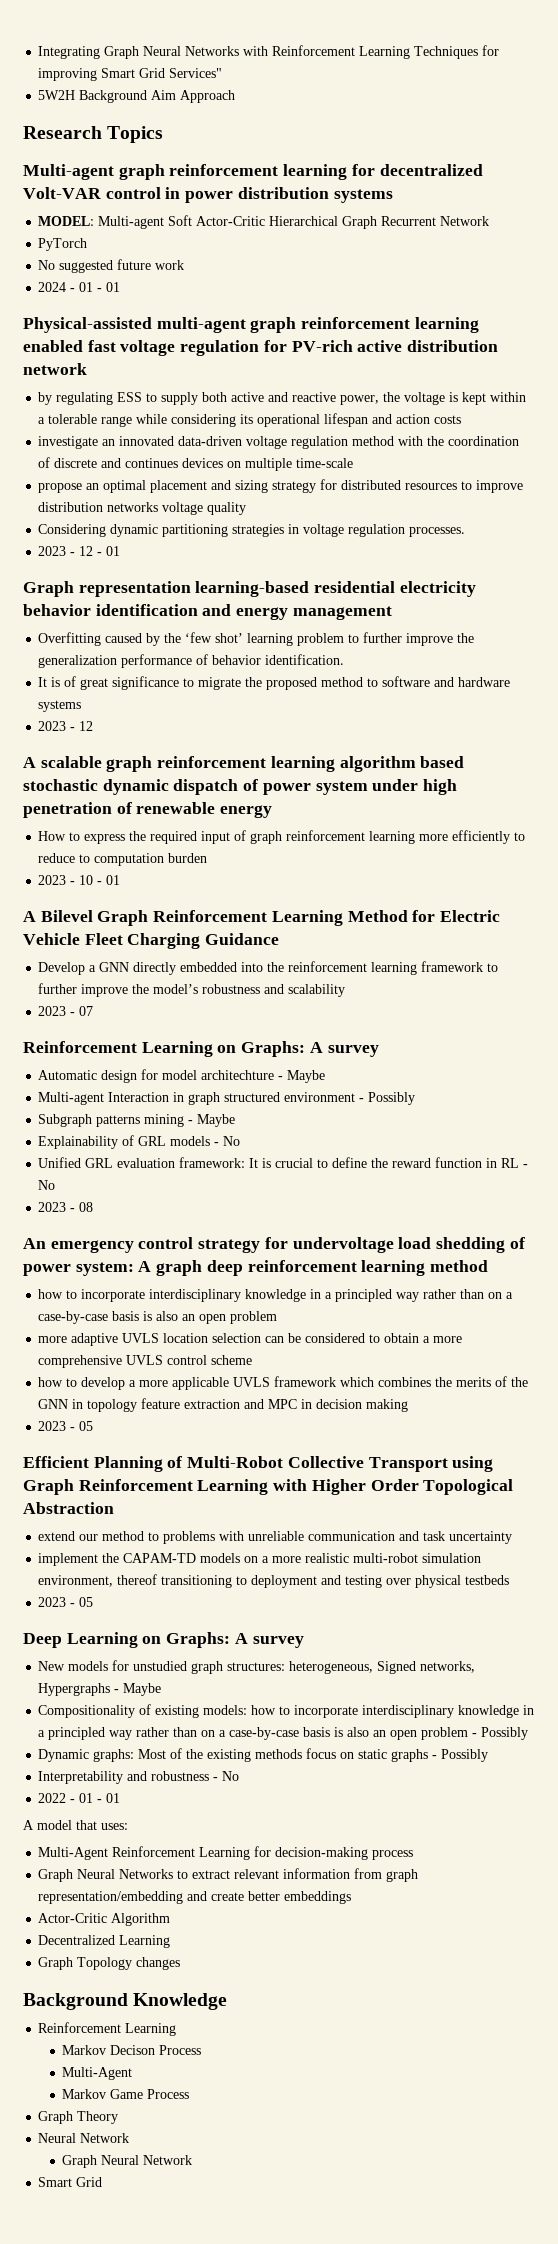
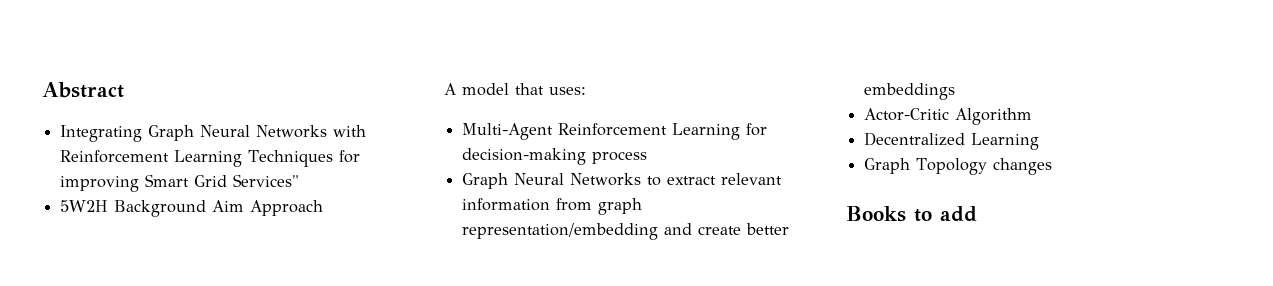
(38, 52) none -> [42,82,124,98] Abstract //
[23,126,164,143] [23,164,483,180] [23,187,393,203] [38,215,490,229] [38,238,88,251] [38,259,185,273] [38,282,121,292] [23,317,479,333] [23,340,499,356] [23,363,87,375] [38,392,527,405] [38,413,462,427] [38,436,520,449] [38,457,354,471] [38,479,524,493] [38,502,247,515] [38,524,466,537] [38,546,121,556] [23,581,476,597] [23,604,392,620] [38,632,475,646] [38,654,345,668] [38,676,511,690] [38,700,82,712] [38,721,94,731] [23,756,465,772] [23,779,458,795] [23,802,273,818] [38,830,526,844] [38,853,208,866] [38,875,121,885] [23,910,501,926] [23,933,280,949] [38,961,499,975] [38,983,346,997] [38,1006,94,1016] [23,1041,379,1057] [38,1069,326,1083] [38,1092,416,1105] [38,1114,236,1127] [38,1135,241,1149] [38,1157,529,1168] [38,1180,56,1190] [38,1202,94,1212] [23,1237,525,1253] [23,1260,489,1276] [38,1289,514,1302] [38,1311,278,1324] [38,1333,463,1346] [38,1355,253,1368] [38,1376,529,1390] [38,1398,409,1412] [38,1421,94,1431] [23,1456,494,1472] [23,1479,514,1495] [23,1502,114,1514] [38,1531,513,1544] [38,1553,482,1566] [38,1574,510,1588] [38,1597,94,1607] [23,1632,304,1648] [38,1660,476,1674] [38,1683,162,1696] [38,1704,535,1718] [38,1727,529,1740] [38,1748,489,1762] [38,1771,240,1784] [38,1793,121,1803] // Research Topics // Multi-agent graph reinforcement learning for decentralized Volt-VAR control in power distribution systems // MODEL: Multi-agent Soft Actor-Critic Hierarchical Graph Recurrent Network // PyTorch // No suggested future work // 2024 - 01 - 01 // Physical-assisted multi-agent graph reinforcement learning enabled fast voltage regulation for PV-rich active distribution network // by regulating ESS to supply both active and reactive power, the voltage is kept within a tolerable range while considering its operational lifespan and action costs // investigate an innovated data-driven voltage regulation method with the coordination of discrete and continues devices on multiple time-scale // propose an optimal placement and sizing strategy for distributed resources to improve distribution networks voltage quality // Considering dynamic partitioning strategies in voltage regulation processes. // 2023 - 12 - 01 // Graph representation learning-based residential electricity behavior identification and energy management // Overfitting caused by the ‘few shot’ learning problem to further improve the generalization performance of behavior identification. // It is of great significance to migrate the proposed method to software and hardware systems // 2023 - 12 // A scalable graph reinforcement learning algorithm based stochastic dynamic dispatch of power system under high penetration of renewable energy // How to express the required input of graph reinforcement learning more efficiently to reduce to computation burden // 2023 - 10 - 01 // A Bilevel Graph Reinforcement Learning Method for Electric Vehicle Fleet Charging Guidance // Develop a GNN directly embedded into the reinforcement learning framework to further improve the model’s robustness and scalability // 2023 - 07 // Reinforcement Learning on Graphs: A survey // Automatic design for model architechture - Maybe // Multi-agent Interaction in graph structured environment - Possibly // Subgraph patterns mining - Maybe // Explainability of GRL models - No // Unified GRL evaluation framework: It is crucial to define the reward function in RL - No // 2023 - 08 // An emergency control strategy for undervoltage load shedding of power system: A graph deep reinforcement learning method // how to incorporate interdisciplinary knowledge in a principled way rather than on a case-by-case basis is also an open problem // more adaptive UVLS location selection can be considered to obtain a more comprehensive UVLS control scheme // how to develop a more applicable UVLS framework which combines the merits of the GNN in topology feature extraction and MPC in decision making // 2023 - 05 // Efficient Planning of Multi-Robot Collective Transport using Graph Reinforcement Learning with Higher Order Topological Abstraction // extend our method to problems with unreliable communication and task uncertainty // implement the CAPAM-TD models on a more realistic multi-robot simulation environment, thereof transitioning to deployment and testing over physical testbeds // 2023 - 05 // Deep Learning on Graphs: A survey // New models for unstudied graph structures: heterogeneous, Signed networks, Hypergraphs - Maybe // Compositionality of existing models: how to incorporate interdisciplinary knowledge in a principled way rather than on a case-by-case basis is also an open problem - Possibly // Dynamic graphs: Most of the existing methods focus on static graphs - Possibly // Interpretability and robustness - No // 2022 - 01 - 01 -> (324, 208) none
[23,1993,228,2010] [38,2022,177,2036] [62,2045,202,2055] [62,2067,133,2080] [62,2089,190,2099] [38,2111,119,2124] [38,2133,130,2143] [62,2155,193,2168] [38,2177,103,2187] Background Knowledge // Reinforcement Learning // Markov Decison Process // Multi-Agent // Markov Game Process // Graph Theory // Neural Network // Graph Neural Network // Smart Grid -> [846,206,977,222] Books to add

